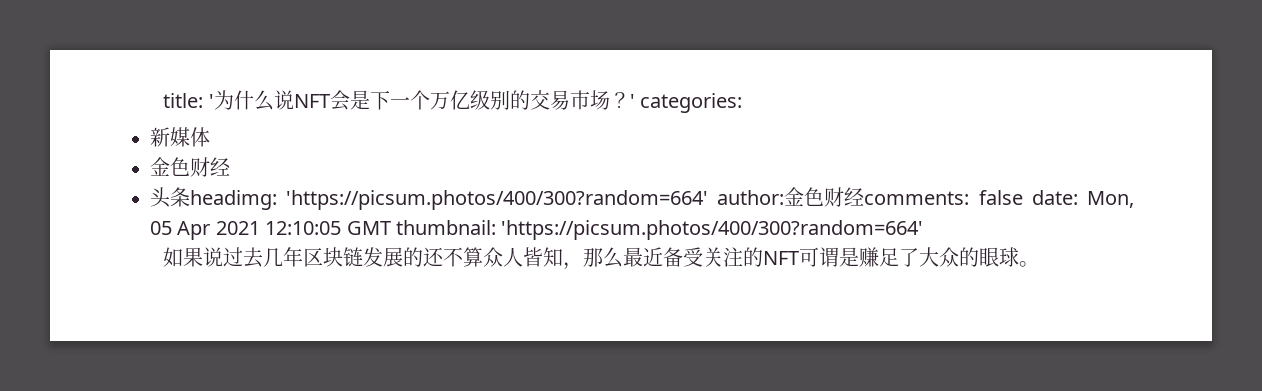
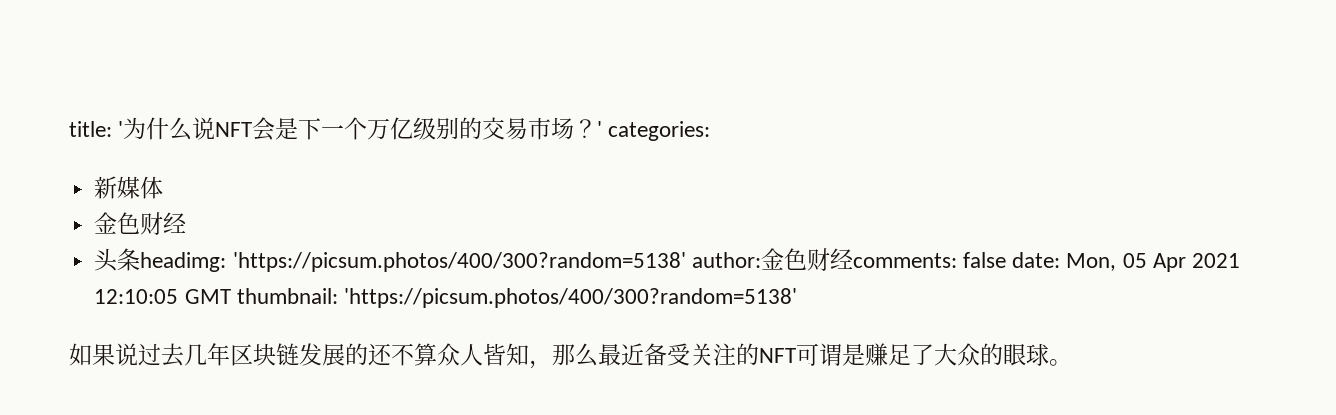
[286,190,709,210] 'https://picsum.photos/400/300?random=664' -> [232,252,686,272] 'https://picsum.photos/400/300?random=5138'
[501,220,924,240] 'https://picsum.photos/400/300?random=664' -> [343,288,797,308] 'https://picsum.photos/400/300?random=5138'

